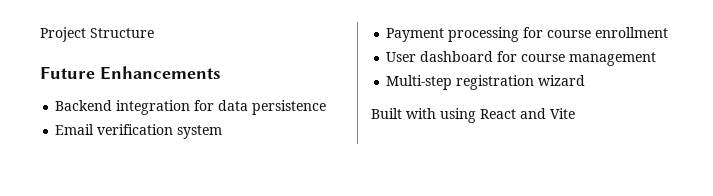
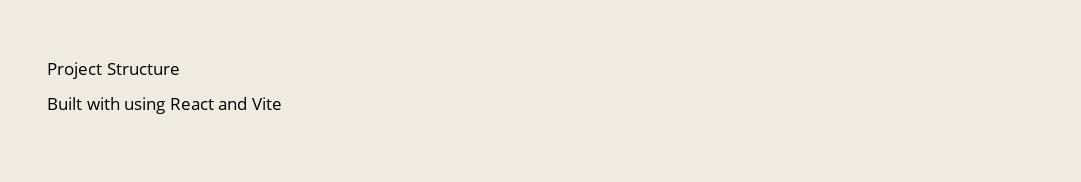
[40,66,221,80] [55,100,327,115] [55,124,223,139] [386,27,669,42] [386,51,657,66] [386,75,586,90] // Future Enhancements // Backend integration for data persistence // Email verification system // Payment processing for course enrollment // User dashboard for course management // Multi-step registration wizard -> (180, 69) none

